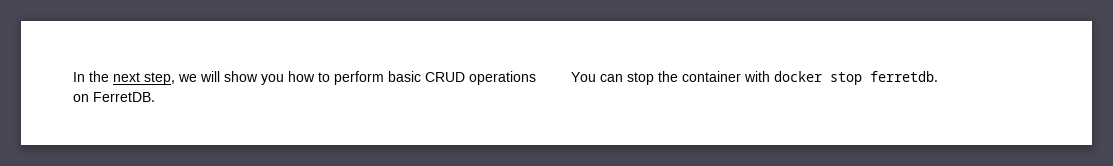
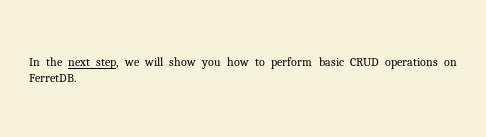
[571,71,938,85] // You can stop the container with docker stop ferretdb. -> (76, 78) none

